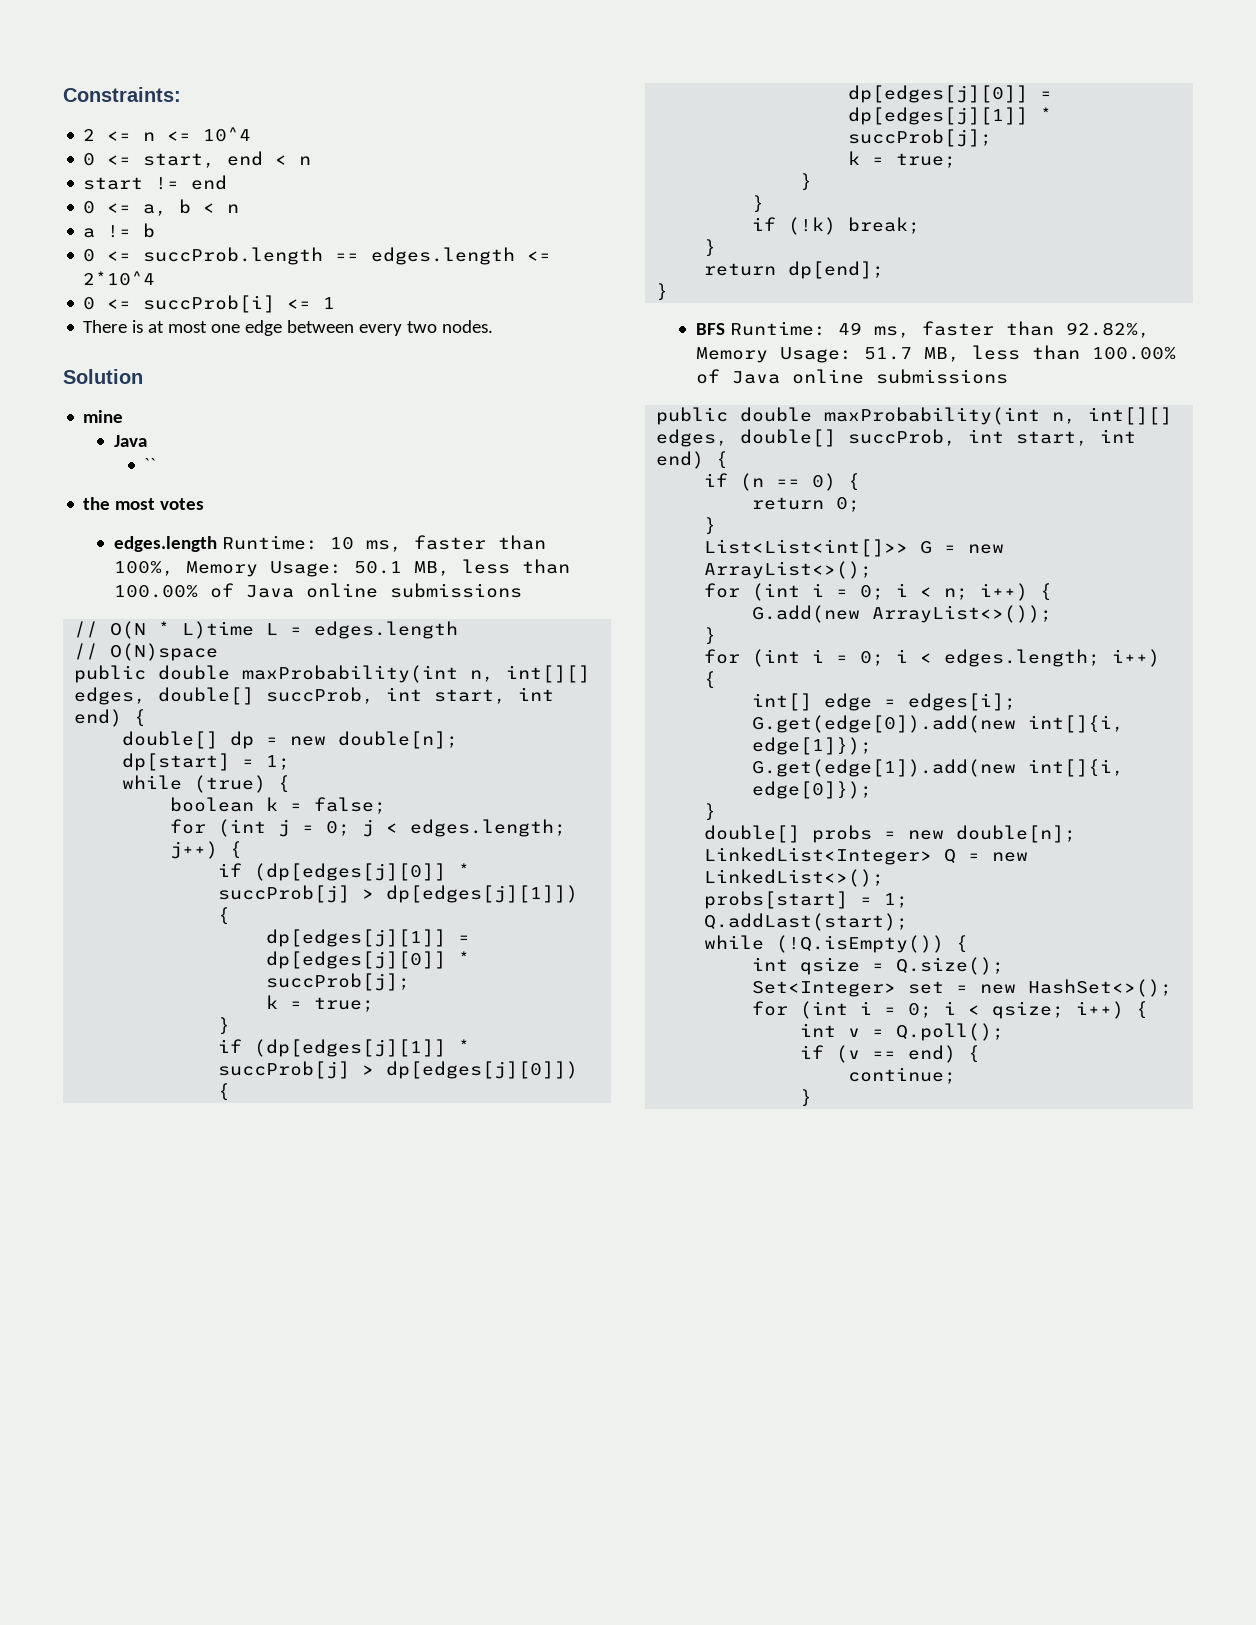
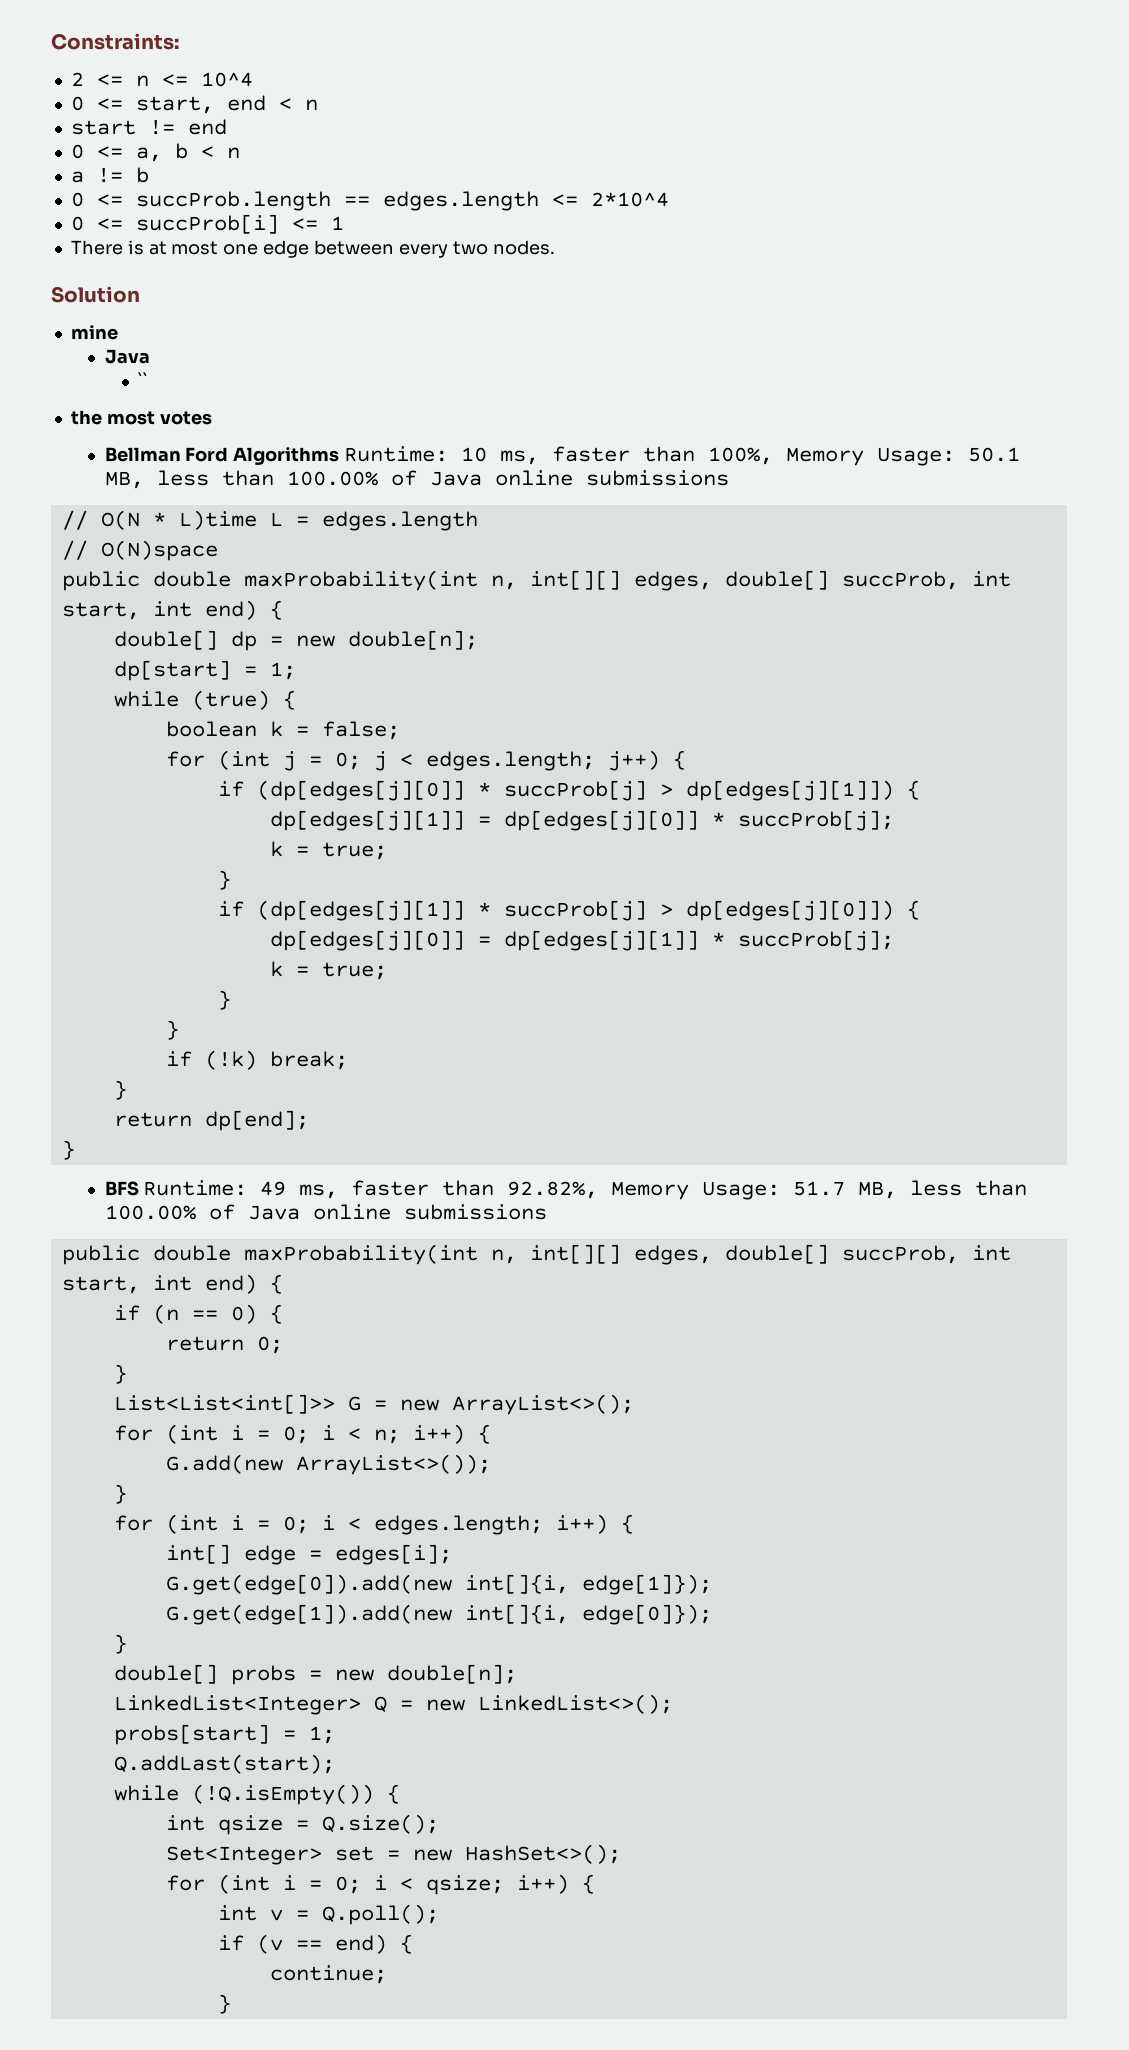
[113,536,217,552] edges.length -> [104,447,340,465] Bellman Ford Algorithms

